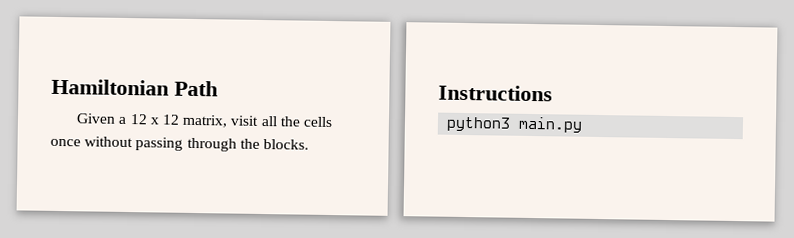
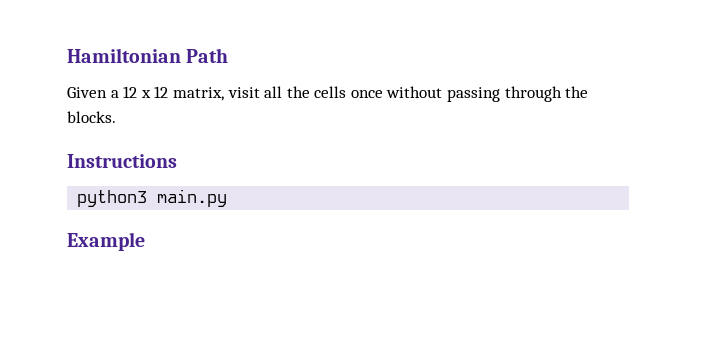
(584, 124) none -> [67,232,145,251] // Example

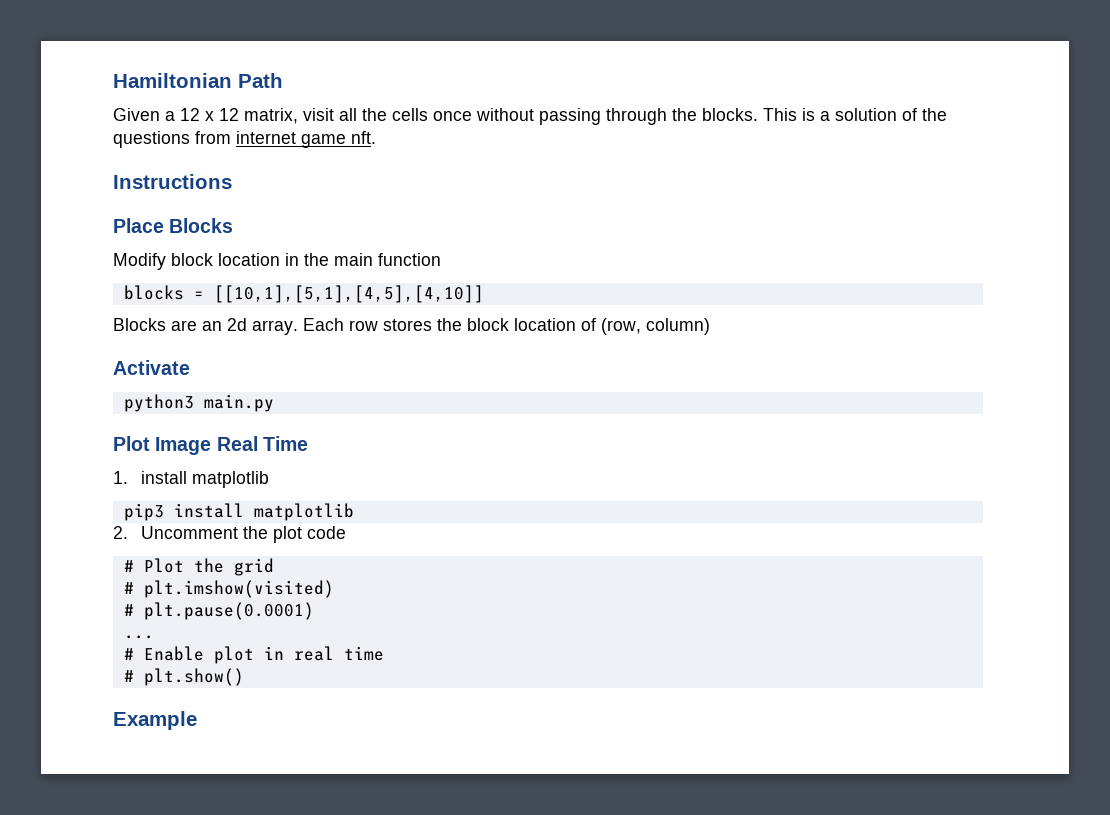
[67,154,177,168] [77,189,228,207] // Instructions // python3 main.py -> [763,108,947,121] [113,131,376,148] [113,174,232,189] [113,218,234,233] [113,253,441,270] [123,285,484,303] [113,318,710,335] [113,360,190,375] [123,394,274,412] [113,436,308,455] [113,471,270,488] [123,503,354,521] [113,526,347,543] [123,558,274,576] [123,580,334,598] [123,602,314,620] [123,635,154,639] [123,646,384,664] [123,668,244,686] This is a solution of the questions from internet game nft. // Instructions // Place Blocks // Modify block location in the main function // blocks = [[10,1],[5,1],[4,5],[4,10]] // Blocks are an 2d array. Each row stores the block location of (row, column) // Activate // python3 main.py // Plot Image Real Time // 1. install matplotlib // pip3 install matplotlib // 2. Uncomment the plot code // # Plot the grid // # plt.imshow(visited) // # plt.pause(0.0001) // ... // # Enable plot in real time // # plt.show()

